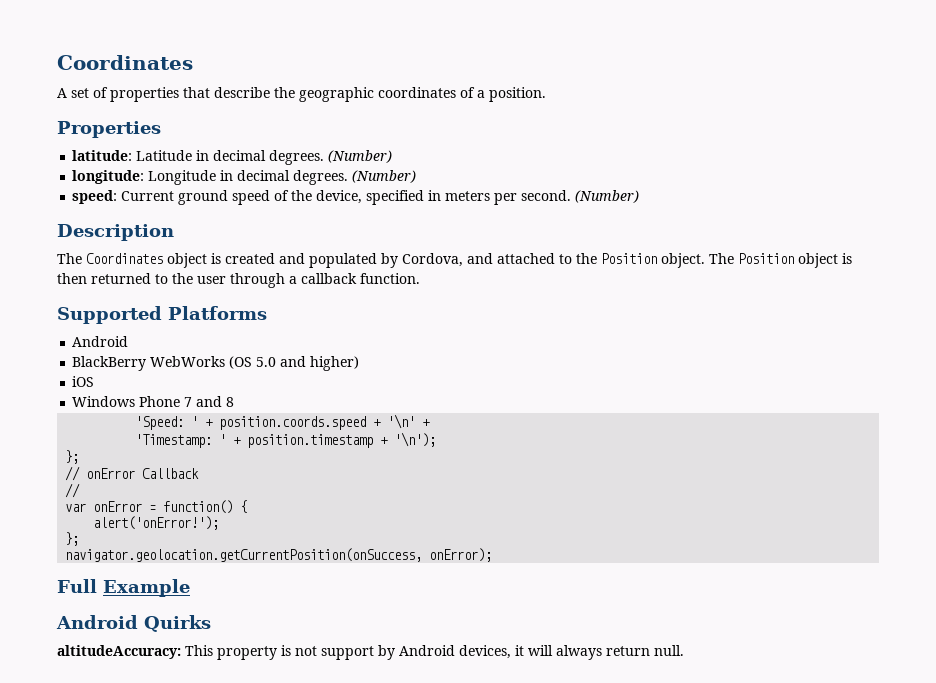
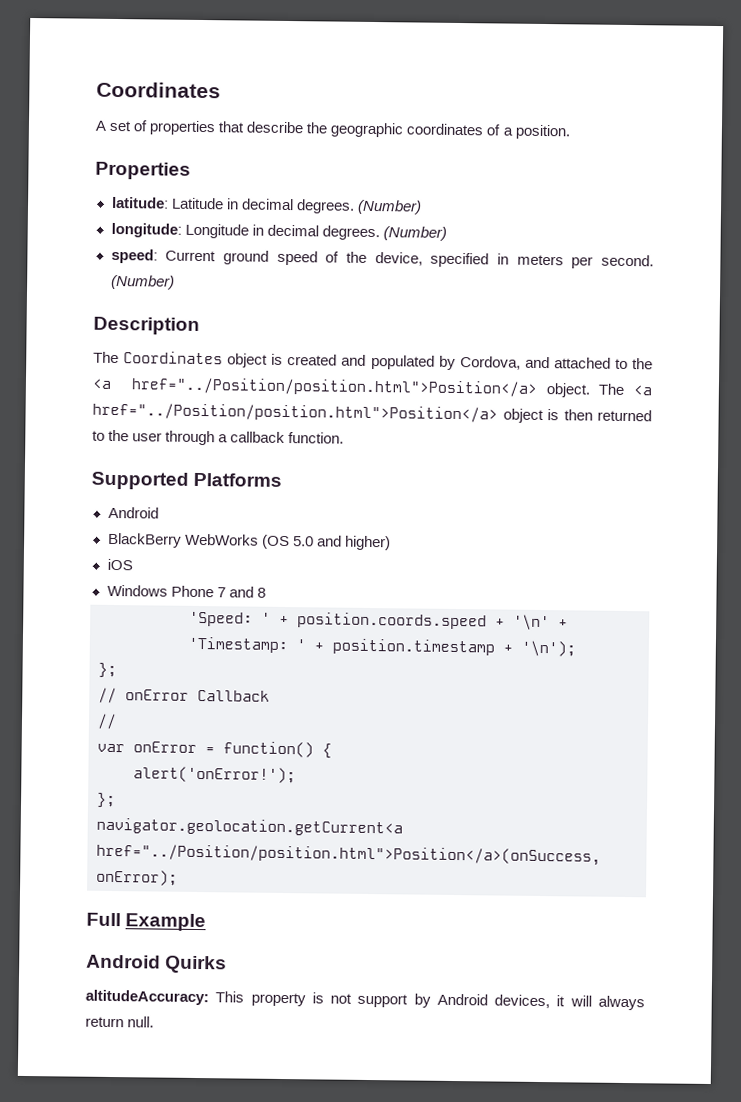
[601,253,794,268] Position object. The Position -> [92,377,652,398] [92,402,498,423] <a href="../Position/position.html">Position</a> object. The <a href="../Position/position.html">Position</a>
[65,548,423,562] navigator.geolocation.getCurrentPosition(onSuccess, -> [96,817,403,837] [96,843,601,866] navigator.geolocation.getCurrent<a href="../Position/position.html">Position</a>(onSuccess,

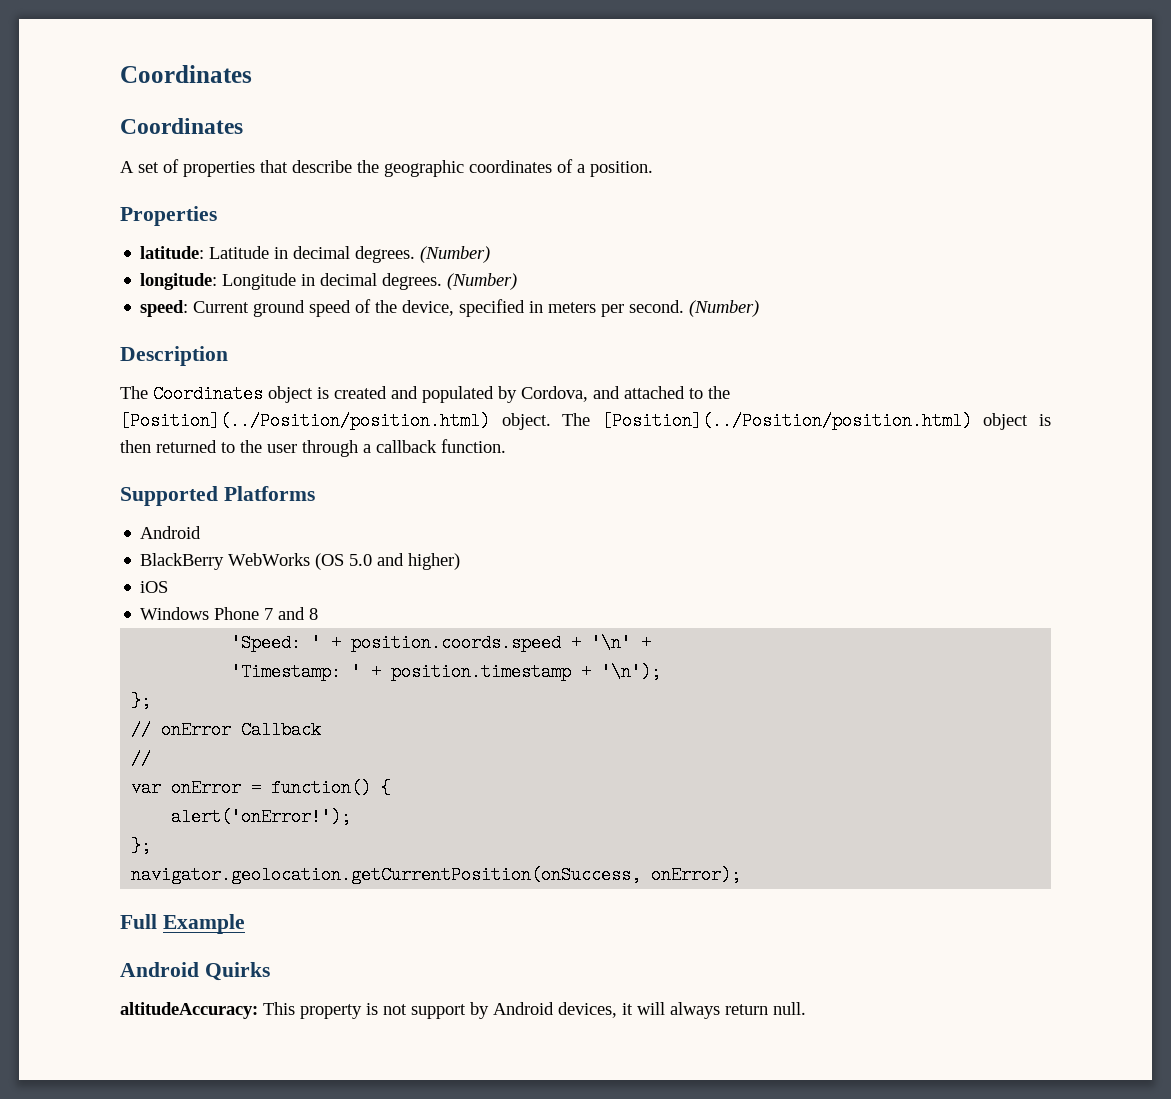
[96,81,221,99] Coordinates -> [120,65,252,83] [120,118,243,134] Coordinates // Coordinates
[92,377,652,398] [92,402,498,423] <a href="../Position/position.html">Position</a> object. The <a href="../Position/position.html">Position</a> -> [120,412,972,430] [Position](../Position/position.html) object. The [Position](../Position/position.html)
[96,817,403,837] [96,843,601,866] navigator.geolocation.getCurrent<a href="../Position/position.html">Position</a>(onSuccess, -> [131,866,642,884] navigator.geolocation.getCurrentPosition(onSuccess,

